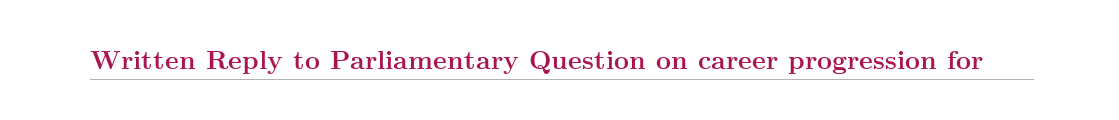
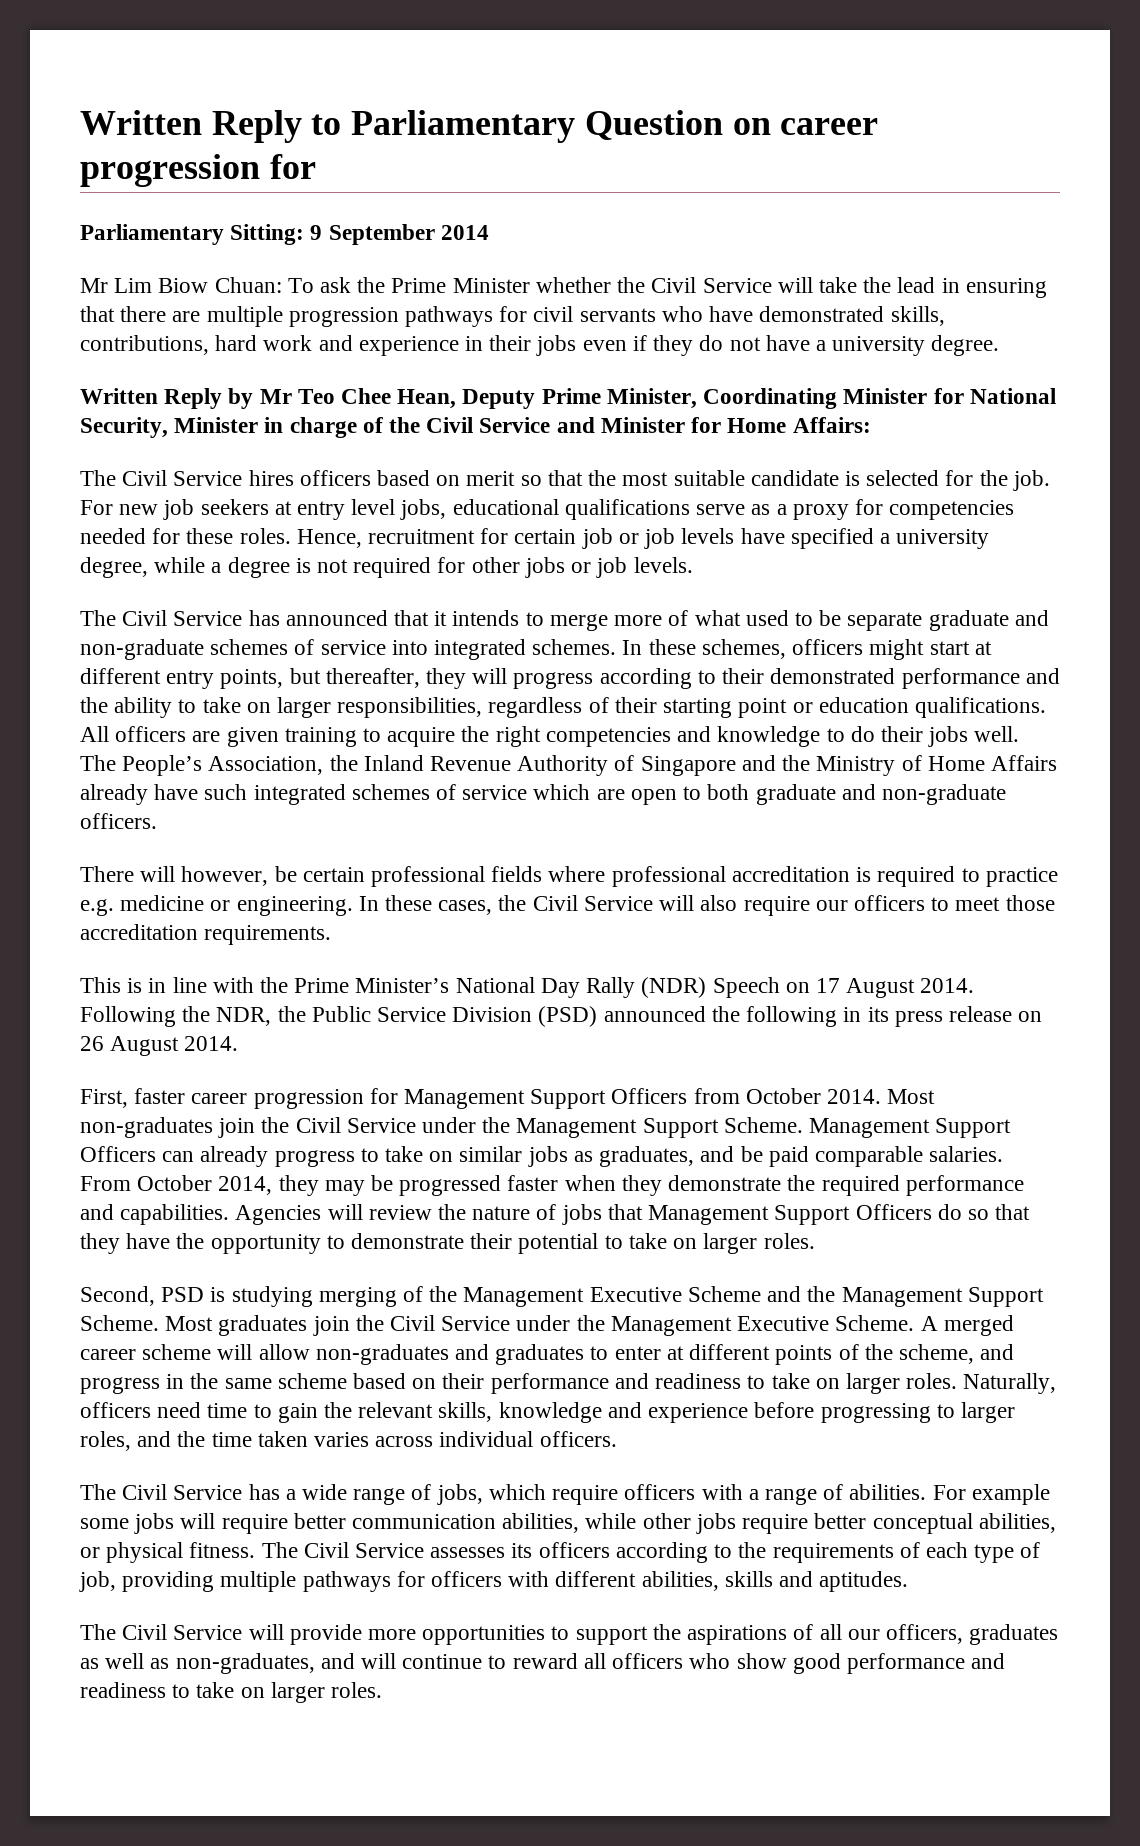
(983, 60) none -> [80,224,489,245] [80,277,1047,298] [80,306,945,327] [80,335,1000,356] [80,388,1056,409] [80,417,871,438] [80,470,1050,491] [80,499,1015,520] [80,528,990,549] [80,557,693,578] [80,610,1049,631] [80,639,992,660] [80,668,1060,689] [80,697,1046,718] [80,726,1020,747] [80,755,1057,776] [80,784,1006,805] [80,813,157,829] [80,866,1058,887] [80,895,1055,916] [80,924,332,945] [80,977,975,998] [80,1006,1043,1027] [80,1036,239,1056] [80,1088,936,1109] [80,1117,1012,1138] [80,1146,1004,1167] [80,1175,1024,1196] [80,1204,1031,1225] [80,1233,815,1254] [80,1286,1044,1307] [80,1315,1014,1336] [80,1344,1015,1365] [80,1373,1057,1394] [80,1402,1015,1423] [80,1431,617,1451] [80,1484,1050,1505] [80,1513,1056,1534] [80,1542,1041,1563] [79,1571,909,1592] [80,1624,1059,1645] [80,1653,1006,1674] [80,1682,383,1703] // Parliamentary Sitting: 9 September 2014 // Mr Lim Biow Chuan: To ask the Prime Minister whether the Civil Service will take the lead in ensuring that there are multiple progression pathways for civil servants who have demonstrated skills, contributions, hard work and experience in their jobs even if they do not have a university degree. // Written Reply by Mr Teo Chee Hean, Deputy Prime Minister, Coordinating Minister for National Security, Minister in charge of the Civil Service and Minister for Home Affairs: // The Civil Service hires officers based on merit so that the most suitable candidate is selected for the job. For new job seekers at entry level jobs, educational qualifications serve as a proxy for competencies needed for these roles. Hence, recruitment for certain job or job levels have specified a university degree, while a degree is not required for other jobs or job levels. // The Civil Service has announced that it intends to merge more of what used to be separate graduate and non-graduate schemes of service into integrated schemes. In these schemes, officers might start at different entry points, but thereafter, they will progress according to their demonstrated performance and the ability to take on larger responsibilities, regardless of their starting point or education qualifications. All officers are given training to acquire the right competencies and knowledge to do their jobs well. The People’s Association, the Inland Revenue Authority of Singapore and the Ministry of Home Affairs already have such integrated schemes of service which are open to both graduate and non-graduate officers. // There will however, be certain professional fields where professional accreditation is required to practice e.g. medicine or engineering. In these cases, the Civil Service will also require our officers to meet those accreditation requirements. // This is in line with the Prime Minister’s National Day Rally (NDR) Speech on 17 August 2014. Following the NDR, the Public Service Division (PSD) announced the following in its press release on 26 August 2014. // First, faster career progression for Management Support Officers from October 2014. Most non-graduates join the Civil Service under the Management Support Scheme. Management Support Officers can already progress to take on similar jobs as graduates, and be paid comparable salaries. From October 2014, they may be progressed faster when they demonstrate the required performance and capabilities. Agencies will review the nature of jobs that Management Support Officers do so that they have the opportunity to demonstrate their potential to take on larger roles. // Second, PSD is studying merging of the Management Executive Scheme and the Management Support Scheme. Most graduates join the Civil Service under the Management Executive Scheme. A merged career scheme will allow non-graduates and graduates to enter at different points of the scheme, and progress in the same scheme based on their performance and readiness to take on larger roles. Naturally, officers need time to gain the relevant skills, knowledge and experience before progressing to larger roles, and the time taken varies across individual officers. // The Civil Service has a wide range of jobs, which require officers with a range of abilities. For example some jobs will require better communication abilities, while other jobs require better conceptual abilities, or physical fitness. The Civil Service assesses its officers according to the requirements of each type of job, providing multiple pathways for officers with different abilities, skills and aptitudes. // The Civil Service will provide more opportunities to support the aspirations of all our officers, graduates as well as non-graduates, and will continue to reward all officers who show good performance and readiness to take on larger roles.

